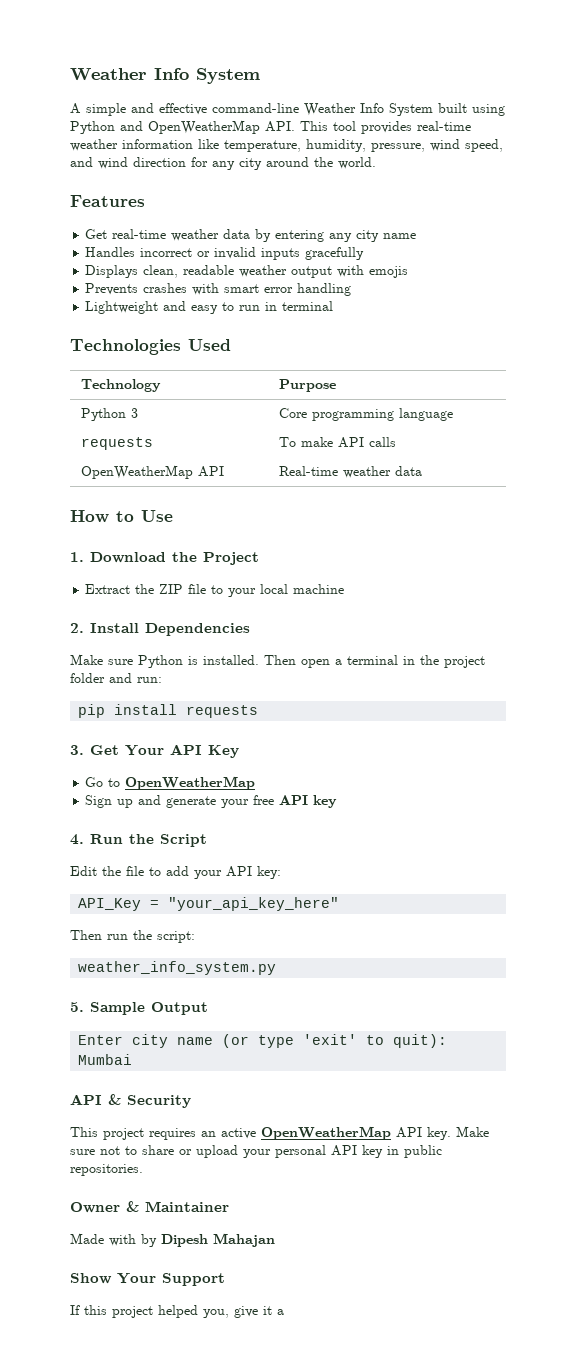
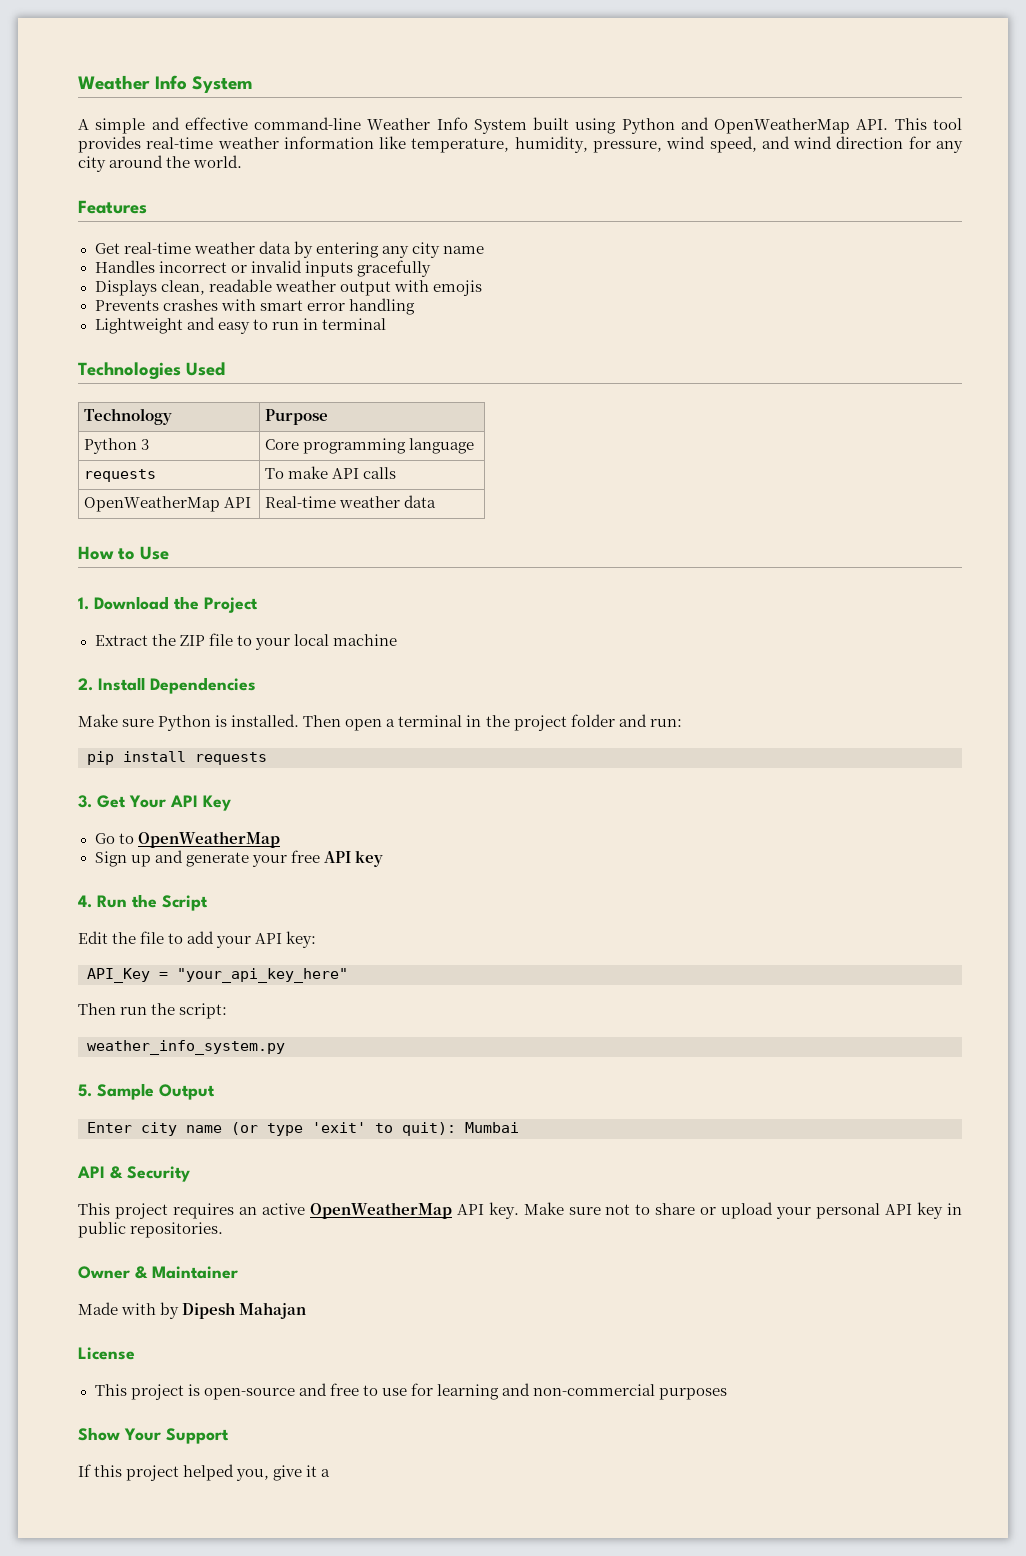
(275, 1240) none -> [78,1347,135,1360] [94,1383,728,1400] // License // This project is open-source and free to use for learning and non-commercial purposes

